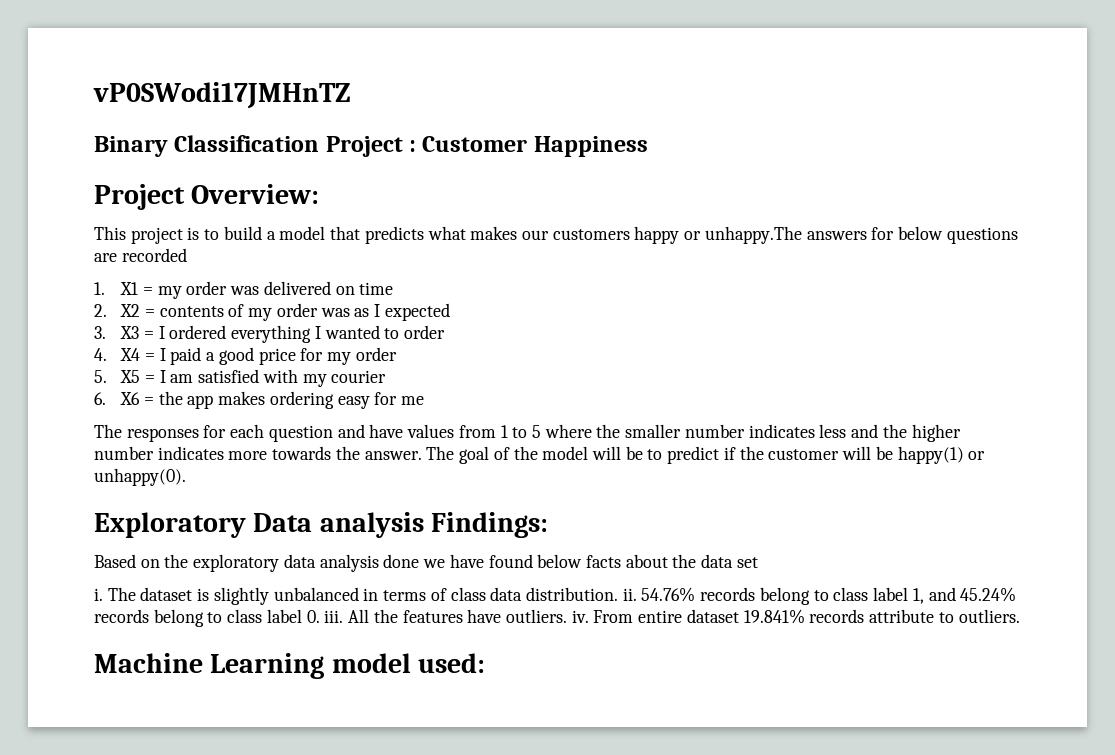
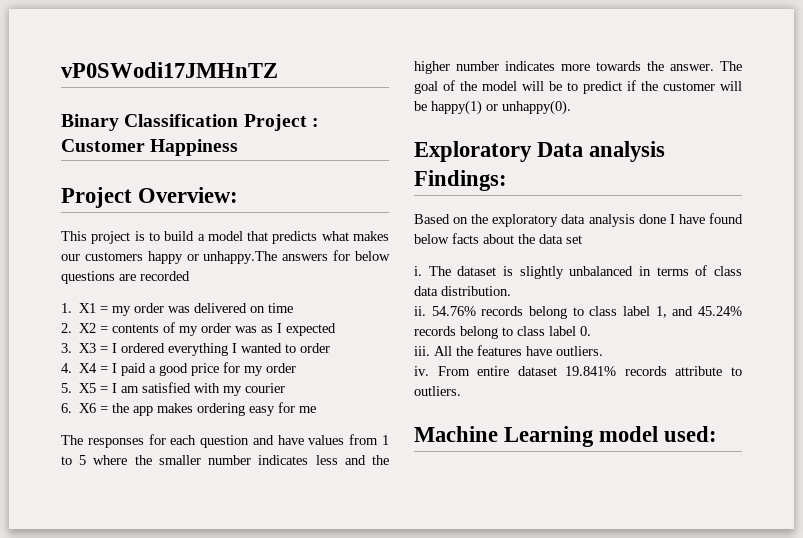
[423,559,446,568] we -> [669,214,675,224] I
(618, 594) none -> (511, 291) //
(320, 616) none -> (591, 331) //
(567, 616) none -> (603, 351) //

